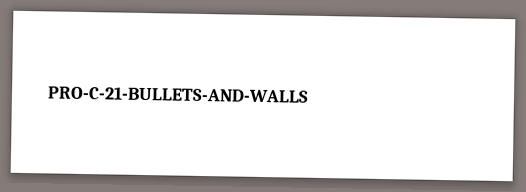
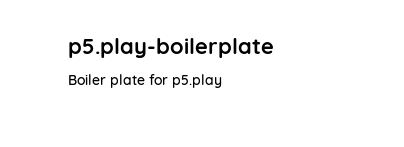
[47,85,309,103] PRO-C-21-BULLETS-AND-WALLS -> [68,38,274,58] [68,74,222,88] p5.play-boilerplate // Boiler plate for p5.play

